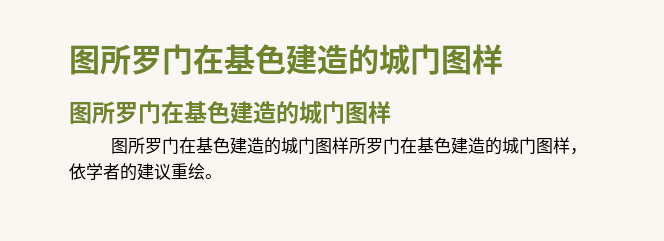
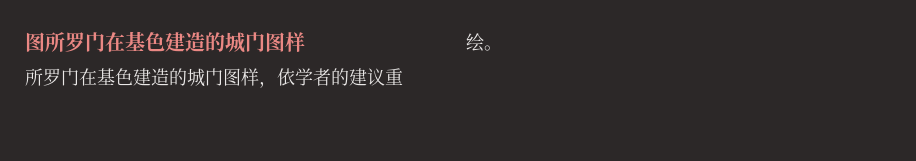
[69,44,503,75] [69,100,391,124] [110,137,349,155] 图所罗门在基色建造的城门图样 // 图所罗门在基色建造的城门图样 // 图所罗门在基色建造的城门图样 -> [25,31,305,53] 图所罗门在基色建造的城门图样 //

